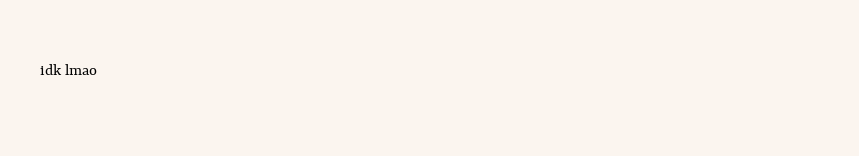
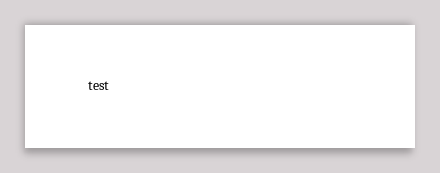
[40,64,98,75] idk lmao -> [88,81,109,90] test

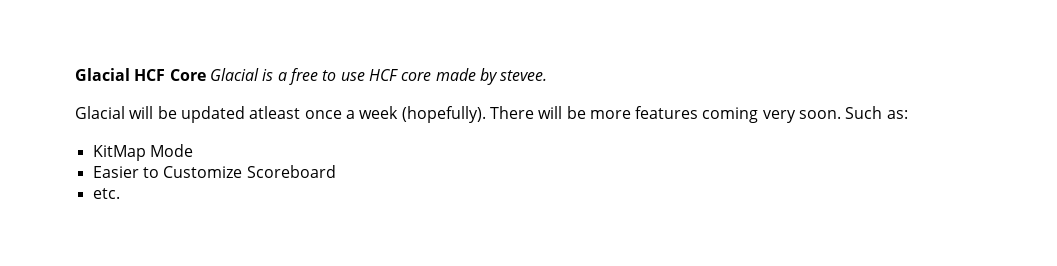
[88,81,109,90] test -> [75,68,548,85] [75,106,908,123] [92,144,193,161] [92,165,336,178] [92,188,120,199] Glacial HCF Core Glacial is a free to use HCF core made by stevee. // Glacial will be updated atleast once a week (hopefully). There will be more features coming very soon. Such as: // KitMap Mode // Easier to Customize Scoreboard // etc.

